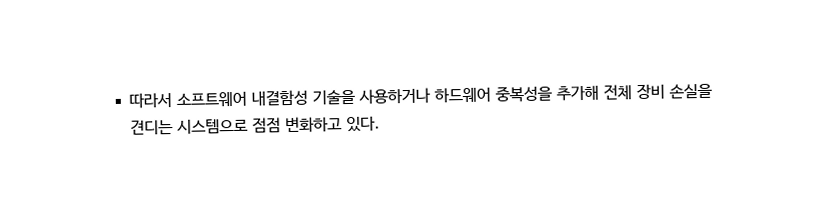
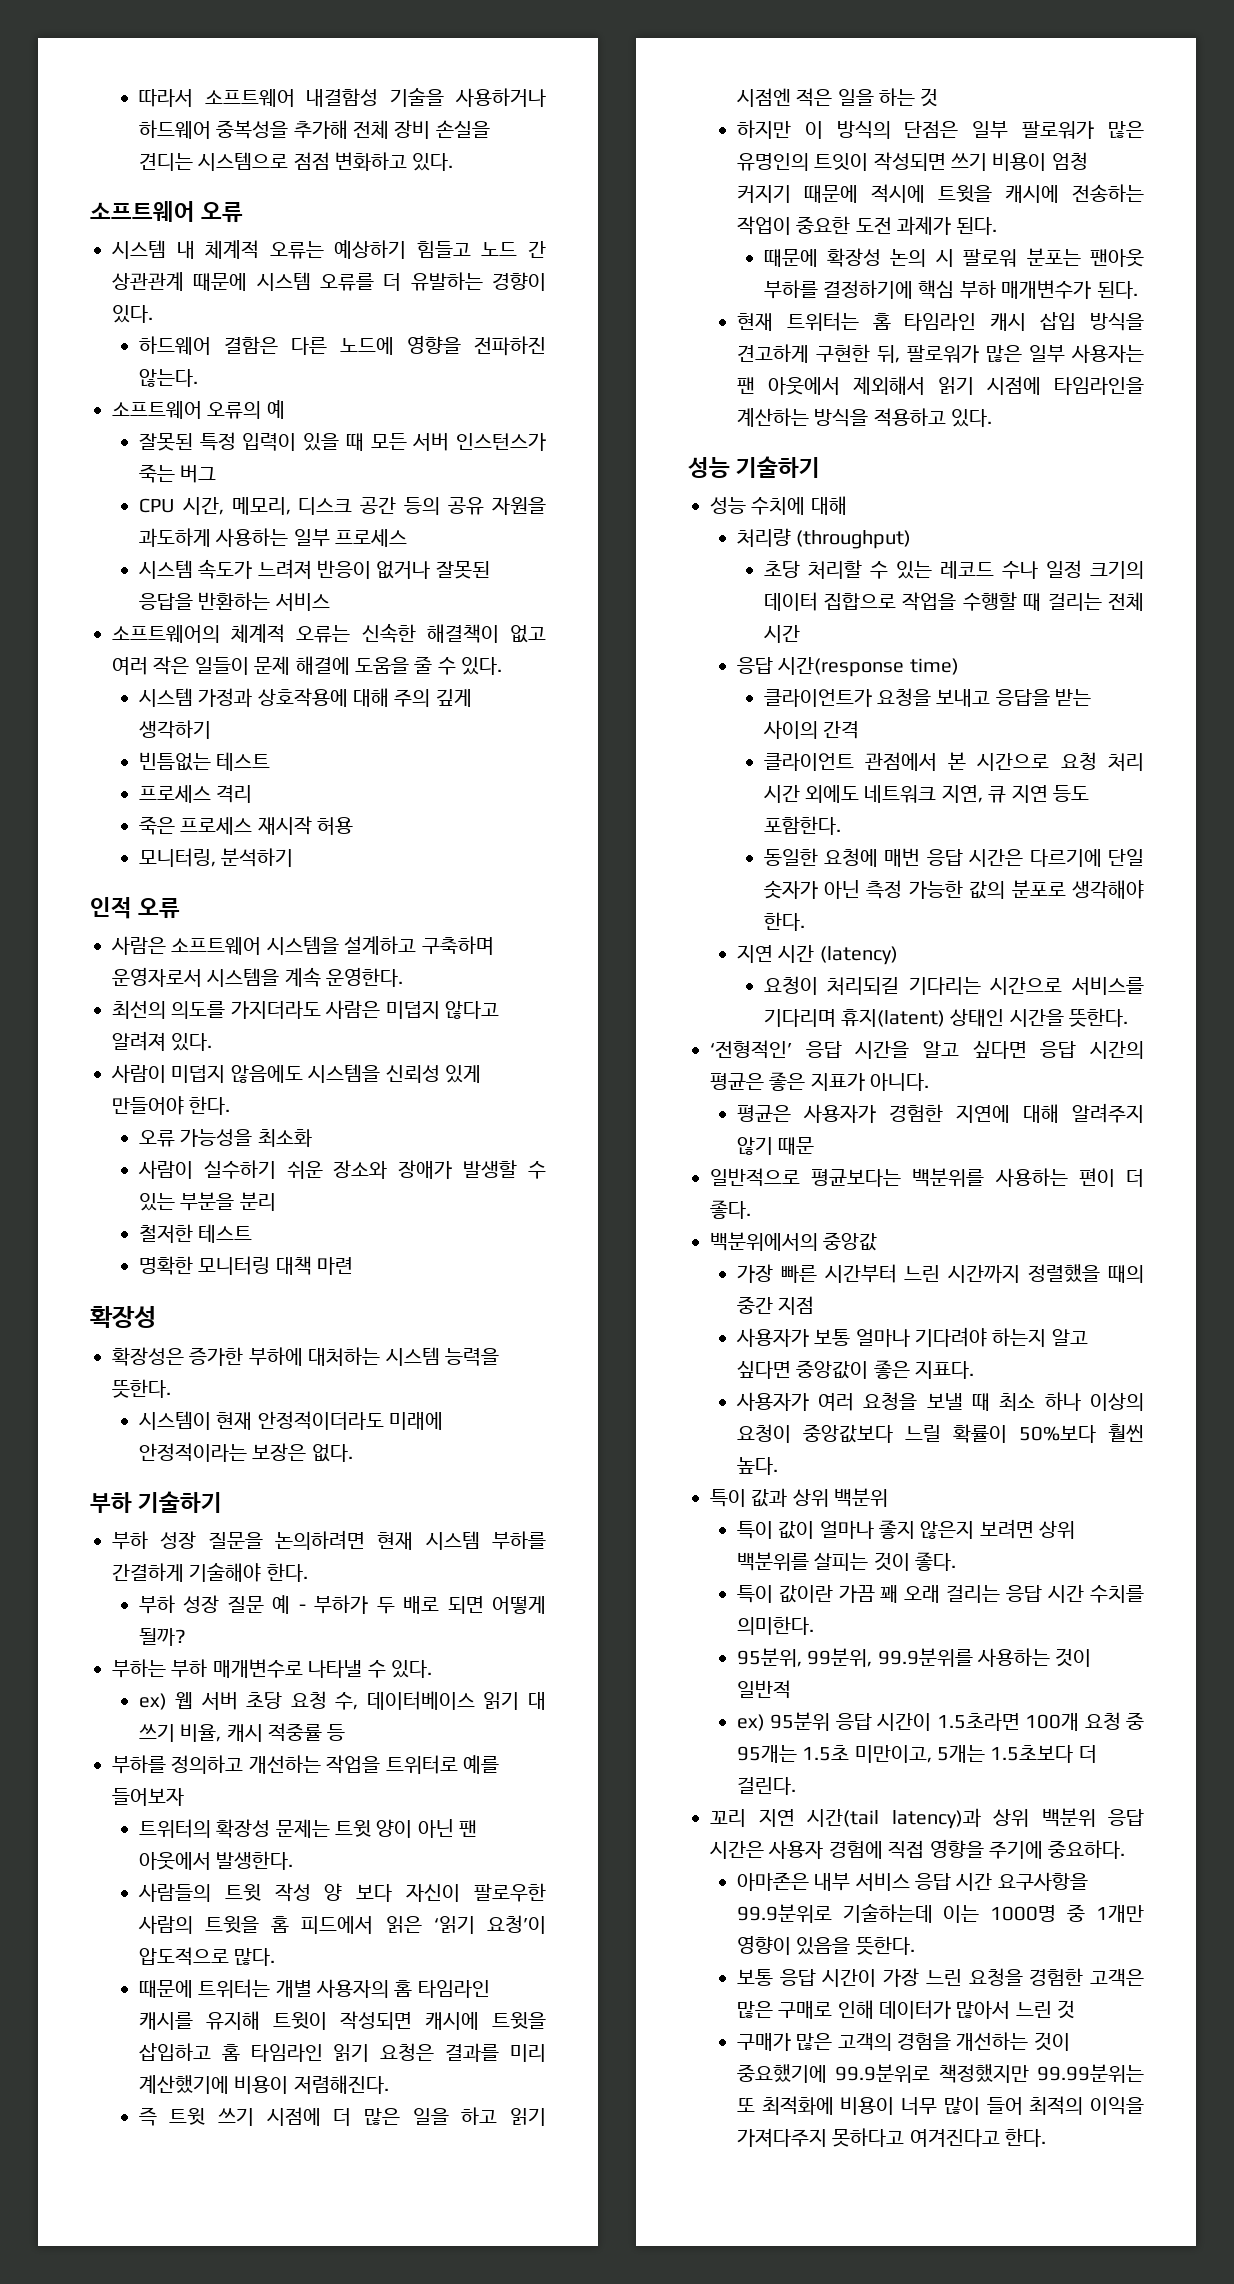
(381, 124) none -> [90,201,244,223] [112,240,546,259] [112,272,546,291] [112,305,153,323] [138,335,546,356] [138,369,198,387] [112,400,285,419] [138,432,546,451] [138,464,217,483] [138,497,546,515] [138,528,407,547] [138,559,490,579] [138,592,330,611] [112,623,546,643] [112,656,503,675] [138,688,472,707] [138,720,211,739] [138,752,271,771] [138,785,253,803] [138,816,353,835] [138,848,294,867] [90,897,181,919] [111,936,494,955] [112,967,404,987] [112,1000,499,1019] [112,1031,213,1051] [111,1064,481,1083] [112,1096,231,1115] [138,1129,312,1147] [137,1160,546,1179] [138,1192,276,1211] [138,1224,253,1243] [138,1256,353,1275] [90,1306,156,1328] [112,1347,499,1366] [112,1379,171,1398] [138,1411,443,1430] [138,1443,353,1462] [90,1491,223,1513] [112,1530,546,1550] [112,1563,308,1582] [138,1595,547,1614] [138,1628,186,1646] [112,1659,432,1678] [138,1691,547,1710] [138,1723,346,1742] [112,1755,499,1774] [112,1788,184,1806] [138,1819,478,1838] [138,1851,294,1870] [137,1883,546,1902] [137,1915,546,1934] [138,1947,276,1966] [138,1979,490,1998] [138,2011,546,2030] [138,2043,546,2062] [138,2075,389,2094] [138,2107,547,2126] [736,88,939,107] [736,120,1144,139] [736,152,1088,171] [736,184,1144,203] [736,216,998,235] [763,248,1144,267] [763,280,1138,299] [736,312,1144,331] [736,344,1144,363] [736,376,1144,395] [736,408,992,427] [688,456,821,478] [710,496,847,515] [736,528,912,549] [763,560,1144,579] [763,592,1144,611] [763,625,800,643] [736,657,959,677] [763,688,1092,707] [762,720,859,739] [763,752,1144,771] [763,785,1089,803] [763,816,841,835] [763,848,1144,867] [763,880,1144,899] [763,912,805,931] [736,945,898,965] [763,976,1144,995] [763,1008,1129,1027] [710,1040,1144,1059] [710,1072,930,1091] [736,1103,1144,1123] [736,1137,815,1155] [710,1168,1144,1187] [710,1200,751,1219] [710,1232,878,1251] [736,1264,1144,1283] [736,1296,815,1315] [735,1327,1088,1347] [736,1360,974,1379] [735,1392,1144,1411] [736,1424,1144,1443] [736,1457,778,1475] [710,1488,889,1507] [736,1519,1076,1539] [736,1552,956,1571] [736,1585,1144,1603] [736,1616,814,1635] [736,1648,1092,1667] [736,1680,791,1699] [736,1712,1144,1731] [736,1745,1097,1763] [736,1777,796,1795] [710,1808,1144,1829] [710,1839,1126,1859] [736,1872,1088,1891] [736,1904,1144,1923] [736,1935,915,1955] [736,1968,1144,1987] [736,2000,1076,2019] [736,2032,1070,2051] [736,2064,1144,2083] [736,2096,1144,2115] [736,2128,1046,2147] // 소프트웨어 오류 // 시스템 내 체계적 오류는 예상하기 힘들고 노드 간 상관관계 때문에 시스템 오류를 더 유발하는 경향이 있다. // 하드웨어 결함은 다른 노드에 영향을 전파하진 않는다. // 소프트웨어 오류의 예 // 잘못된 특정 입력이 있을 때 모든 서버 인스턴스가 죽는 버그 // CPU 시간, 메모리, 디스크 공간 등의 공유 자원을 과도하게 사용하는 일부 프로세스 // 시스템 속도가 느려져 반응이 없거나 잘못된 응답을 반환하는 서비스 // 소프트웨어의 체계적 오류는 신속한 해결책이 없고 여러 작은 일들이 문제 해결에 도움을 줄 수 있다. // 시스템 가정과 상호작용에 대해 주의 깊게 생각하기 // 빈틈없는 테스트 // 프로세스 격리 // 죽은 프로세스 재시작 허용 // 모니터링, 분석하기 // 인적 오류 // 사람은 소프트웨어 시스템을 설계하고 구축하며 운영자로서 시스템을 계속 운영한다. // 최선의 의도를 가지더라도 사람은 미덥지 않다고 알려져 있다. // 사람이 미덥지 않음에도 시스템을 신뢰성 있게 만들어야 한다. // 오류 가능성을 최소화 // 사람이 실수하기 쉬운 장소와 장애가 발생할 수 있는 부분을 분리 // 철저한 테스트 // 명확한 모니터링 대책 마련 // 확장성 // 확장성은 증가한 부하에 대처하는 시스템 능력을 뜻한다. // 시스템이 현재 안정적이더라도 미래에 안정적이라는 보장은 없다. // 부하 기술하기 // 부하 성장 질문을 논의하려면 현재 시스템 부하를 간결하게 기술해야 한다. // 부하 성장 질문 예 - 부하가 두 배로 되면 어떻게 될까? // 부하는 부하 매개변수로 나타낼 수 있다. // ex) 웹 서버 초당 요청 수, 데이터베이스 읽기 대 쓰기 비율, 캐시 적중률 등 // 부하를 정의하고 개선하는 작업을 트위터로 예를 들어보자 // 트위터의 확장성 문제는 트윗 양이 아닌 팬 아웃에서 발생한다. // 사람들의 트윗 작성 양 보다 자신이 팔로우한 사람의 트윗을 홈 피드에서 읽은 ‘읽기 요청’이 압도적으로 많다. // 때문에 트위터는 개별 사용자의 홈 타임라인 캐시를 유지해 트윗이 작성되면 캐시에 트윗을 삽입하고 홈 타임라인 읽기 요청은 결과를 미리 계산했기에 비용이 저렴해진다. // 즉 트윗 쓰기 시점에 더 많은 일을 하고 읽기 시점엔 적은 일을 하는 것 // 하지만 이 방식의 단점은 일부 팔로워가 많은 유명인의 트잇이 작성되면 쓰기 비용이 엄청 커지기 때문에 적시에 트윗을 캐시에 전송하는 작업이 중요한 도전 과제가 된다. // 때문에 확장성 논의 시 팔로워 분포는 팬아웃 부하를 결정하기에 핵심 부하 매개변수가 된다. // 현재 트위터는 홈 타임라인 캐시 삽입 방식을 견고하게 구현한 뒤, 팔로워가 많은 일부 사용자는 팬 아웃에서 제외해서 읽기 시점에 타임라인을 계산하는 방식을 적용하고 있다. // 성능 기술하기 // 성능 수치에 대해 // 처리량 (throughput) // 초당 처리할 수 있는 레코드 수나 일정 크기의 데이터 집합으로 작업을 수행할 때 걸리는 전체 시간 // 응답 시간(response time) // 클라이언트가 요청을 보내고 응답을 받는 사이의 간격 // 클라이언트 관점에서 본 시간으로 요청 처리 시간 외에도 네트워크 지연, 큐 지연 등도 포함한다. // 동일한 요청에 매번 응답 시간은 다르기에 단일 숫자가 아닌 측정 가능한 값의 분포로 생각해야 한다. // 지연 시간 (latency) // 요청이 처리되길 기다리는 시간으로 서비스를 기다리며 휴지(latent) 상태인 시간을 뜻한다. // ‘전형적인’ 응답 시간을 알고 싶다면 응답 시간의 평균은 좋은 지표가 아니다. // 평균은 사용자가 경험한 지연에 대해 알려주지 않기 때문 // 일반적으로 평균보다는 백분위를 사용하는 편이 더 좋다. // 백분위에서의 중앙값 // 가장 빠른 시간부터 느린 시간까지 정렬했을 때의 중간 지점 // 사용자가 보통 얼마나 기다려야 하는지 알고 싶다면 중앙값이 좋은 지표다. // 사용자가 여러 요청을 보낼 때 최소 하나 이상의 요청이 중앙값보다 느릴 확률이 50%보다 훨씬 높다. // 특이 값과 상위 백분위 // 특이 값이 얼마나 좋지 않은지 보려면 상위 백분위를 살피는 것이 좋다. // 특이 값이란 가끔 꽤 오래 걸리는 응답 시간 수치를 의미한다. // 95분위, 99분위, 99.9분위를 사용하는 것이 일반적 // ex) 95분위 응답 시간이 1.5초라면 100개 요청 중 95개는 1.5초 미만이고, 5개는 1.5초보다 더 걸린다. // 꼬리 지연 시간(tail latency)과 상위 백분위 응답 시간은 사용자 경험에 직접 영향을 주기에 중요하다. // 아마존은 내부 서비스 응답 시간 요구사항을 99.9분위로 기술하는데 이는 1000명 중 1개만 영향이 있음을 뜻한다. // 보통 응답 시간이 가장 느린 요청을 경험한 고객은 많은 구매로 인해 데이터가 많아서 느린 것 // 구매가 많은 고객의 경험을 개선하는 것이 중요했기에 99.9분위로 책정했지만 99.99분위는 또 최적화에 비용이 너무 많이 들어 최적의 이익을 가져다주지 못하다고 여겨진다고 한다.

